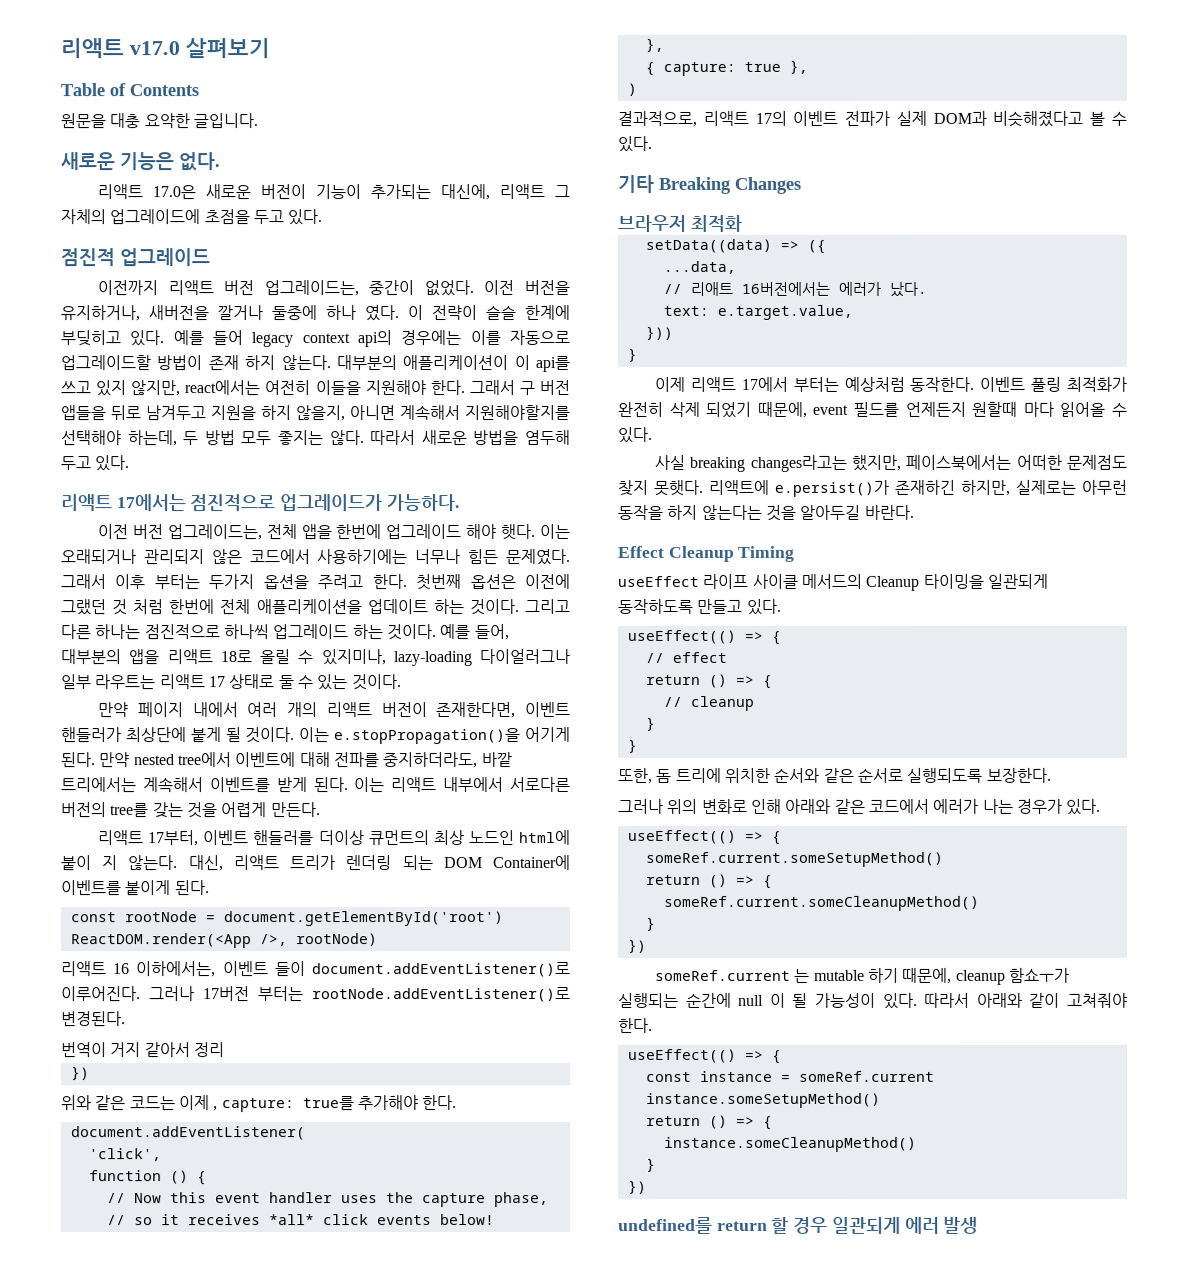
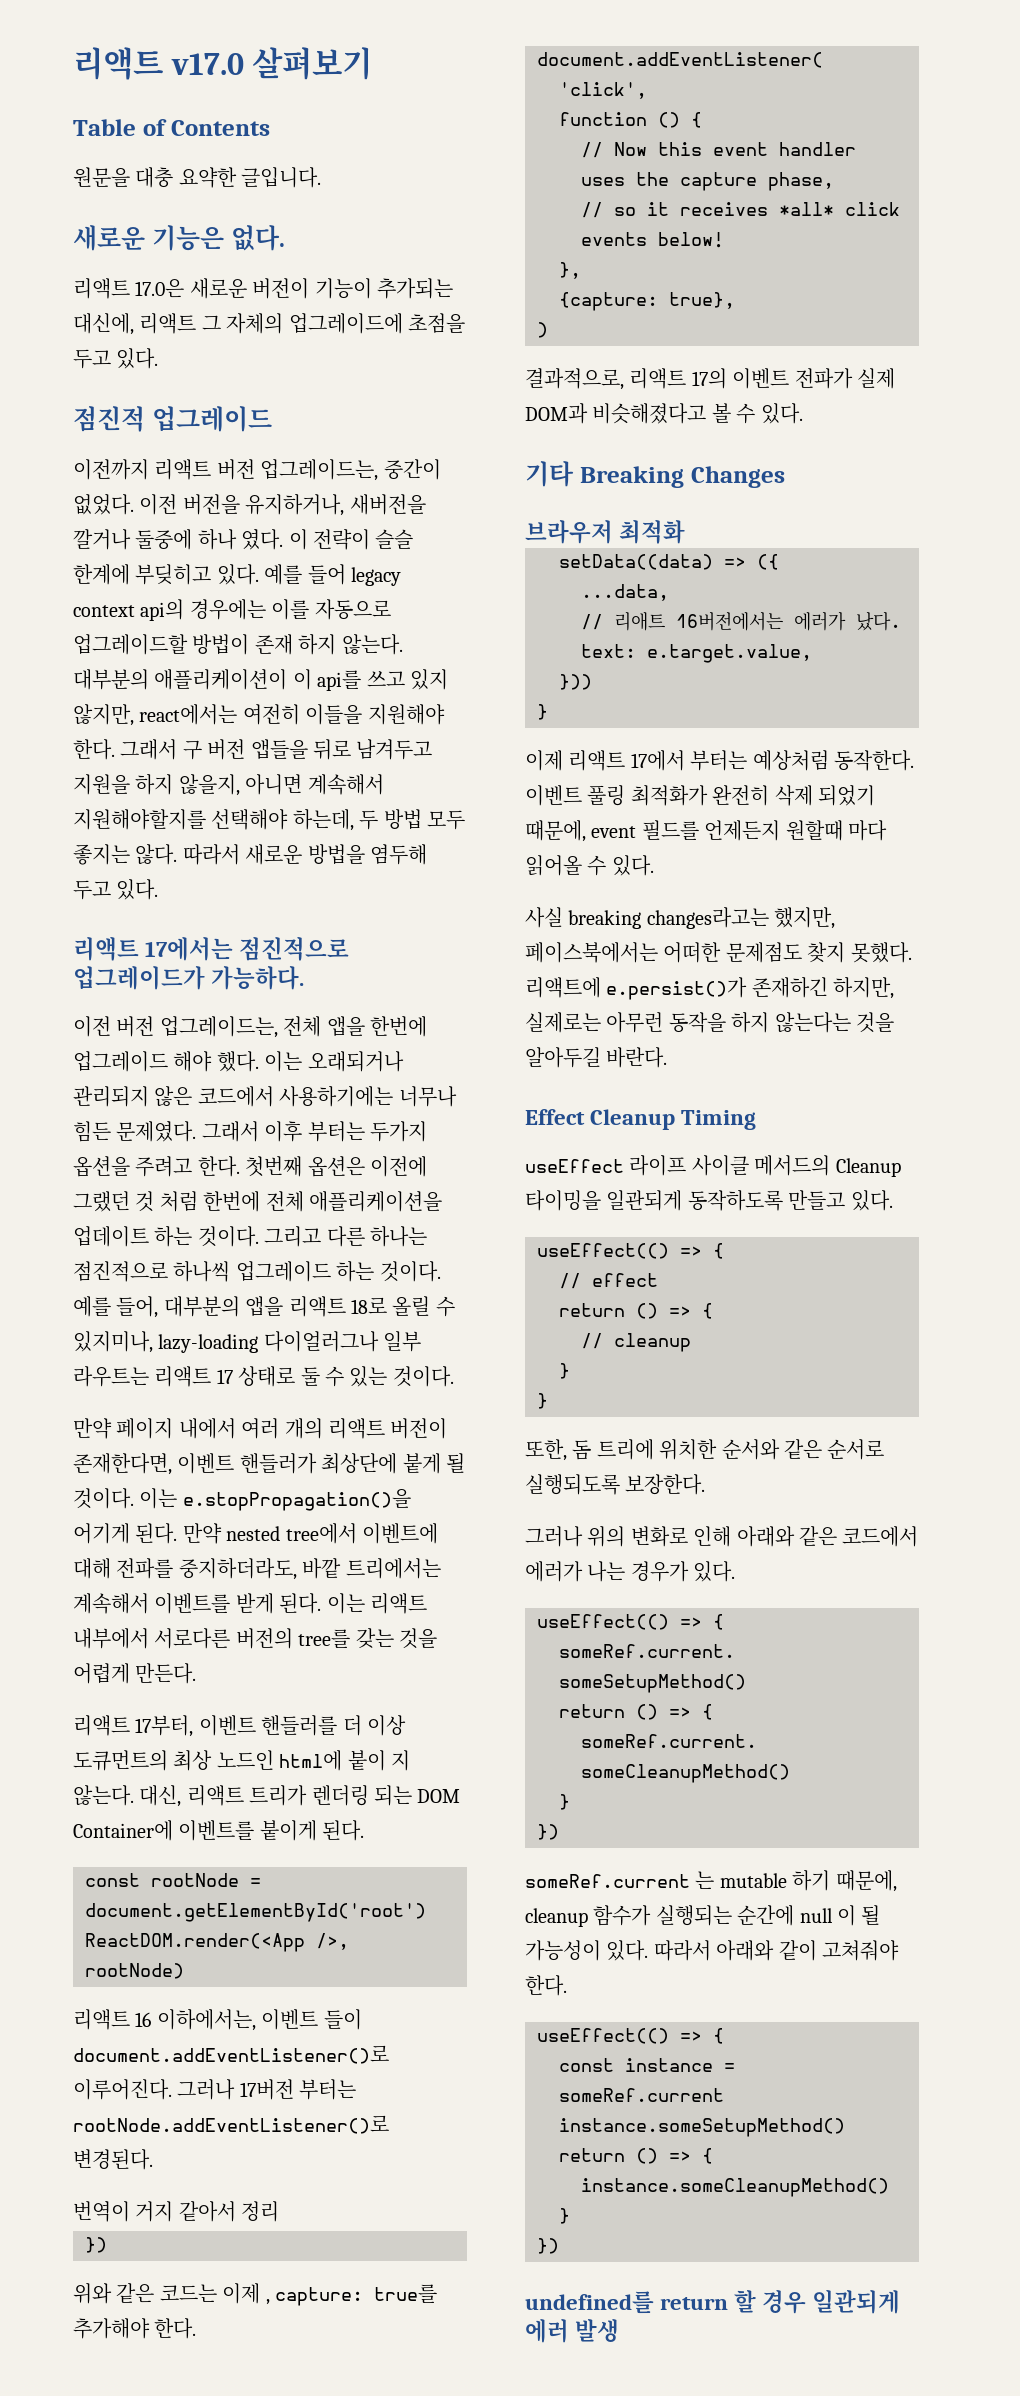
[500,524,536,541] 햇다. -> [216,1051,259,1072] 했다.
[318,830,430,846] 더이상 큐먼트의 -> [342,1715,406,1736] [73,1750,168,1771] 더 이상 도큐먼트의
[644,59,808,76] { capture: true }, -> [559,292,735,311] {capture: true},
[653,479,703,496] 못햇다. -> [850,942,912,963] 못했다.
[1009,967,1071,983] 함쇼ㅜ가 -> [593,1905,652,1926] 함수가

